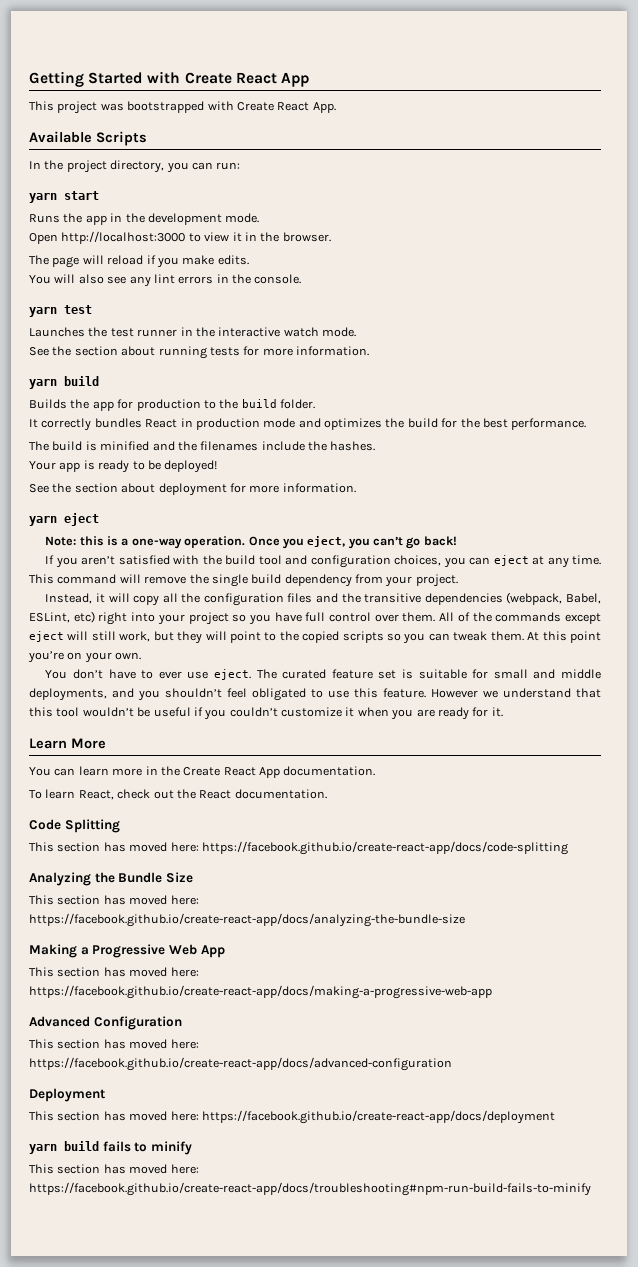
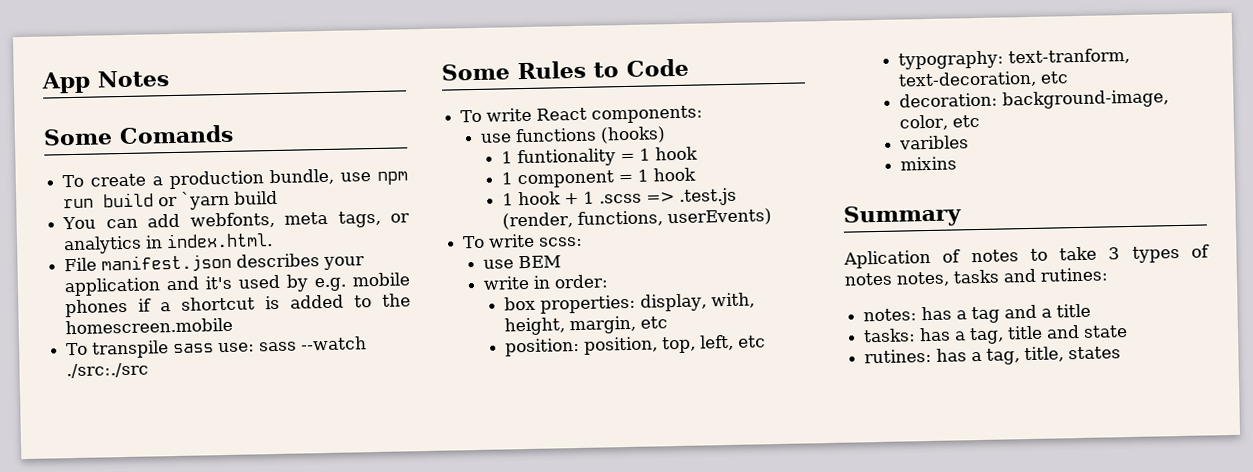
[29,71,309,87] [29,101,336,114] [29,131,147,146] [29,160,241,173] [29,191,99,203] [29,213,260,225] [29,231,331,244] [29,255,249,268] [29,274,302,287] [29,305,92,317] [29,327,356,337] [29,346,369,359] [29,376,99,389] [29,399,315,411] [29,418,587,431] [29,441,376,451] [29,460,218,473] [29,483,356,496] [29,513,99,526] [45,536,457,549] [45,555,601,568] [29,574,458,587] [45,592,601,606] [29,611,601,625] [29,631,602,644] [28,651,142,663] [45,669,601,680] [29,688,601,701] [29,707,503,720] [29,738,106,749] [29,766,376,778] [29,789,327,800] [29,819,120,833] [29,841,568,855] [29,872,193,886] [29,895,199,905] [29,913,465,927] [29,944,225,958] [29,967,199,977] [29,985,492,999] [29,1016,182,1030] [29,1039,199,1049] [29,1057,452,1071] [29,1088,105,1102] [29,1110,555,1124] [29,1141,192,1155] [29,1164,199,1174] [29,1182,591,1196] Getting Started with Create React App // This project was bootstrapped with Create React App. // Available Scripts // In the project directory, you can run: // yarn start // Runs the app in the development mode. // Open http://localhost:3000 to view it in the browser. // The page will reload if you make edits. // You will also see any lint errors in the console. // yarn test // Launches the test runner in the interactive watch mode. // See the section about running tests for more information. // yarn build // Builds the app for production to the build folder. // It correctly bundles React in production mode and optimizes the build for the best performance. // The build is minified and the filenames include the hashes. // Your app is ready to be deployed! // See the section about deployment for more information. // yarn eject // Note: this is a one-way operation. Once you eject, you can’t go back! // If you aren’t satisfied with the build tool and configuration choices, you can eject at any time. This command will remove the single build dependency from your project. // Instead, it will copy all the configuration files and the transitive dependencies (webpack, Babel, ESLint, etc) right into your project so you have full control over them. All of the commands except eject will still work, but they will point to the copied scripts so you can tweak them. At this point you’re on your own. // You don’t have to ever use eject. The curated feature set is suitable for small and middle deployments, and you shouldn’t feel obligated to use this feature. However we understand that this tool wouldn’t be useful if you couldn’t customize it when you are ready for it. // Learn More // You can learn more in the Create React App documentation. // To learn React, check out the React documentation. // Code Splitting // This section has moved here: https://facebook.github.io/create-react-app/docs/code-splitting // Analyzing the Bundle Size // This section has moved here: https://facebook.github.io/create-react-app/docs/analyzing-the-bundle-size // Making a Progressive Web App // This section has moved here: https://facebook.github.io/create-react-app/docs/making-a-progressive-web-app // Advanced Configuration // This section has moved here: https://facebook.github.io/create-react-app/docs/advanced-configuration // Deployment // This section has moved here: https://facebook.github.io/create-react-app/docs/deployment // yarn build fails to minify // This section has moved here: https://facebook.github.io/create-react-app/docs/troubleshooting#npm-run-build-fails-to-minify -> [41,70,169,94] [43,124,234,146] [62,168,409,190] [63,190,279,210] [62,210,410,230] [63,232,274,255] [64,253,366,274] [64,272,410,297] [65,293,412,318] [65,317,234,335] [66,336,368,359] [66,362,150,379] [441,58,689,81] [460,105,704,124] [480,126,667,144] [501,146,699,168] [501,167,697,189] [502,187,738,206] [502,208,772,230] [462,233,584,249] [483,255,562,269] [483,274,610,290] [504,292,755,314] [504,315,669,336] [505,334,767,357] [898,47,1131,70] [898,70,1070,89] [899,89,1170,110] [899,114,980,131] [899,135,970,150] [900,156,958,171] [843,204,962,228] [843,244,1210,269] [844,267,1108,287] [863,303,1092,324] [863,324,1129,345] [864,346,1122,365] App Notes // Some Comands // To create a production bundle, use npm run build or `yarn build // You can add webfonts, meta tags, or analytics in index.html. // File manifest.json describes your application and it's used by e.g. mobile phones if a shortcut is added to the homescreen.mobile // To transpile sass use: sass --watch ./src:./src // Some Rules to Code // To write React components: // use functions (hooks) // 1 funtionality = 1 hook // 1 component = 1 hook // 1 hook + 1 .scss => .test.js (render, functions, userEvents) // To write scss: // use BEM // write in order: // box properties: display, with, height, margin, etc // position: position, top, left, etc // typography: text-tranform, text-decoration, etc // decoration: background-image, color, etc // varibles // mixins // Summary // Aplication of notes to take 3 types of notes notes, tasks and rutines: // notes: has a tag and a title // tasks: has a tag, title and state // rutines: has a tag, title, states

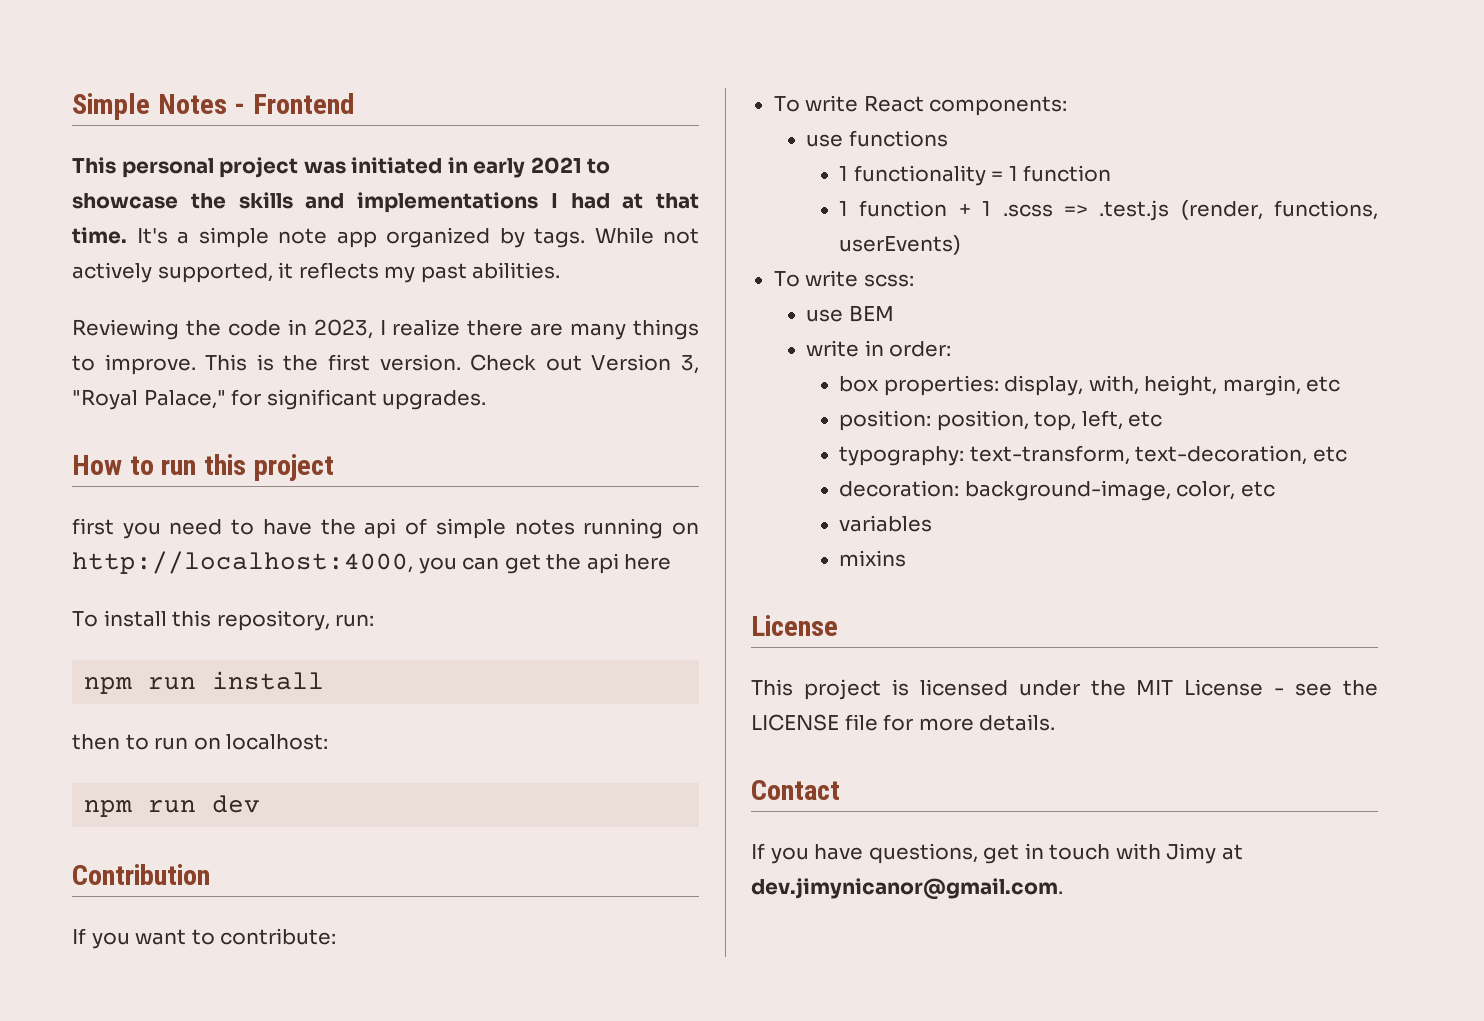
[41,71,91,94] App -> [72,93,150,120] Simple
[43,124,234,146] [62,168,409,190] [63,190,279,210] [62,210,410,230] [63,232,274,255] [64,253,366,274] [64,272,410,297] [65,293,412,318] [65,317,234,335] [66,336,368,359] [66,362,150,379] [441,58,689,81] // Some Comands // To create a production bundle, use npm run build or `yarn build // You can add webfonts, meta tags, or analytics in index.html. // File manifest.json describes your application and it's used by e.g. mobile phones if a shortcut is added to the homescreen.mobile // To transpile sass use: sass --watch ./src:./src // Some Rules to Code -> [234,93,355,114] [72,157,611,178] [72,192,699,213] [72,227,699,248] [72,262,561,283] [72,319,699,340] [72,354,700,375] [72,389,487,410] [72,454,334,481] [72,518,700,539] [72,551,672,574] [72,610,375,631] [84,671,325,694] [72,734,329,750] [84,795,261,817] [72,864,210,885] [72,928,337,949] - Frontend // This personal project was initiated in early 2021 to showcase the skills and implementations I had at that time. It's a simple note app organized by tags. While not actively supported, it reflects my past abilities. // Reviewing the code in 2023, I realize there are many things to improve. This is the first version. Check out Version 3, "Royal Palace," for significant upgrades. // How to run this project // first you need to have the api of simple notes running on http://localhost:4000, you can get the api here // To install this repository, run: // npm run install // then to run on localhost: // npm run dev // Contribution // If you want to contribute:
[600,126,667,144] [501,146,699,168] [501,167,697,189] [502,191,562,206] (hooks) // 1 funtionality = 1 hook // 1 component = 1 hook // 1 hook -> [839,165,1112,186] [839,200,948,217] // 1 functionality = 1 function // 1 function
[1008,47,1131,66] text-tranform, -> [969,445,1130,465] text-transform,
[899,135,970,150] varibles -> [839,515,933,532] variables
[843,204,962,228] [843,244,1210,269] [844,267,1108,287] [863,303,1092,324] [863,324,1129,345] [864,346,1122,365] Summary // Aplication of notes to take 3 types of notes notes, tasks and rutines: // notes: has a tag and a title // tasks: has a tag, title and state // rutines: has a tag, title, states -> [751,615,838,636] [751,679,1378,700] [751,714,1056,731] [751,780,840,800] [751,843,1243,864] [751,878,1063,900] License // This project is licensed under the MIT License - see the LICENSE file for more details. // Contact // If you have questions, get in touch with Jimy at dev.jimynicanor@gmail.com.

